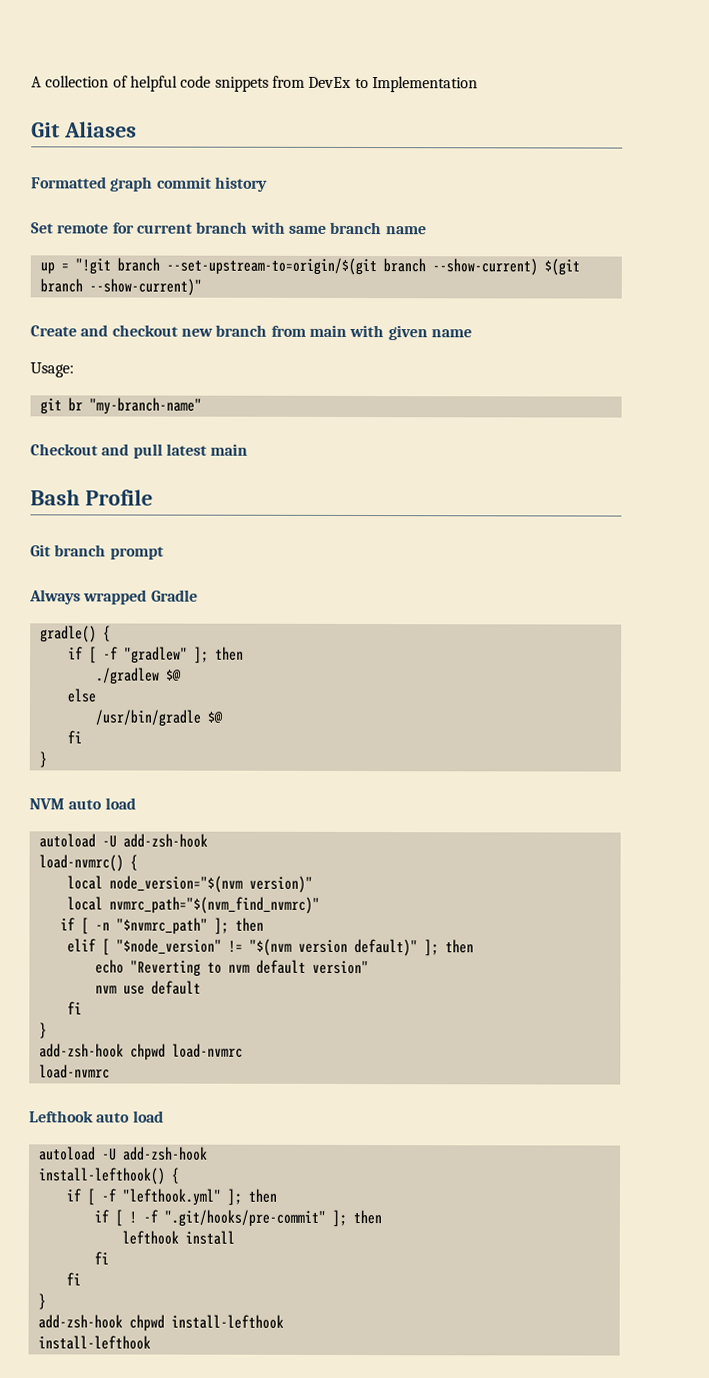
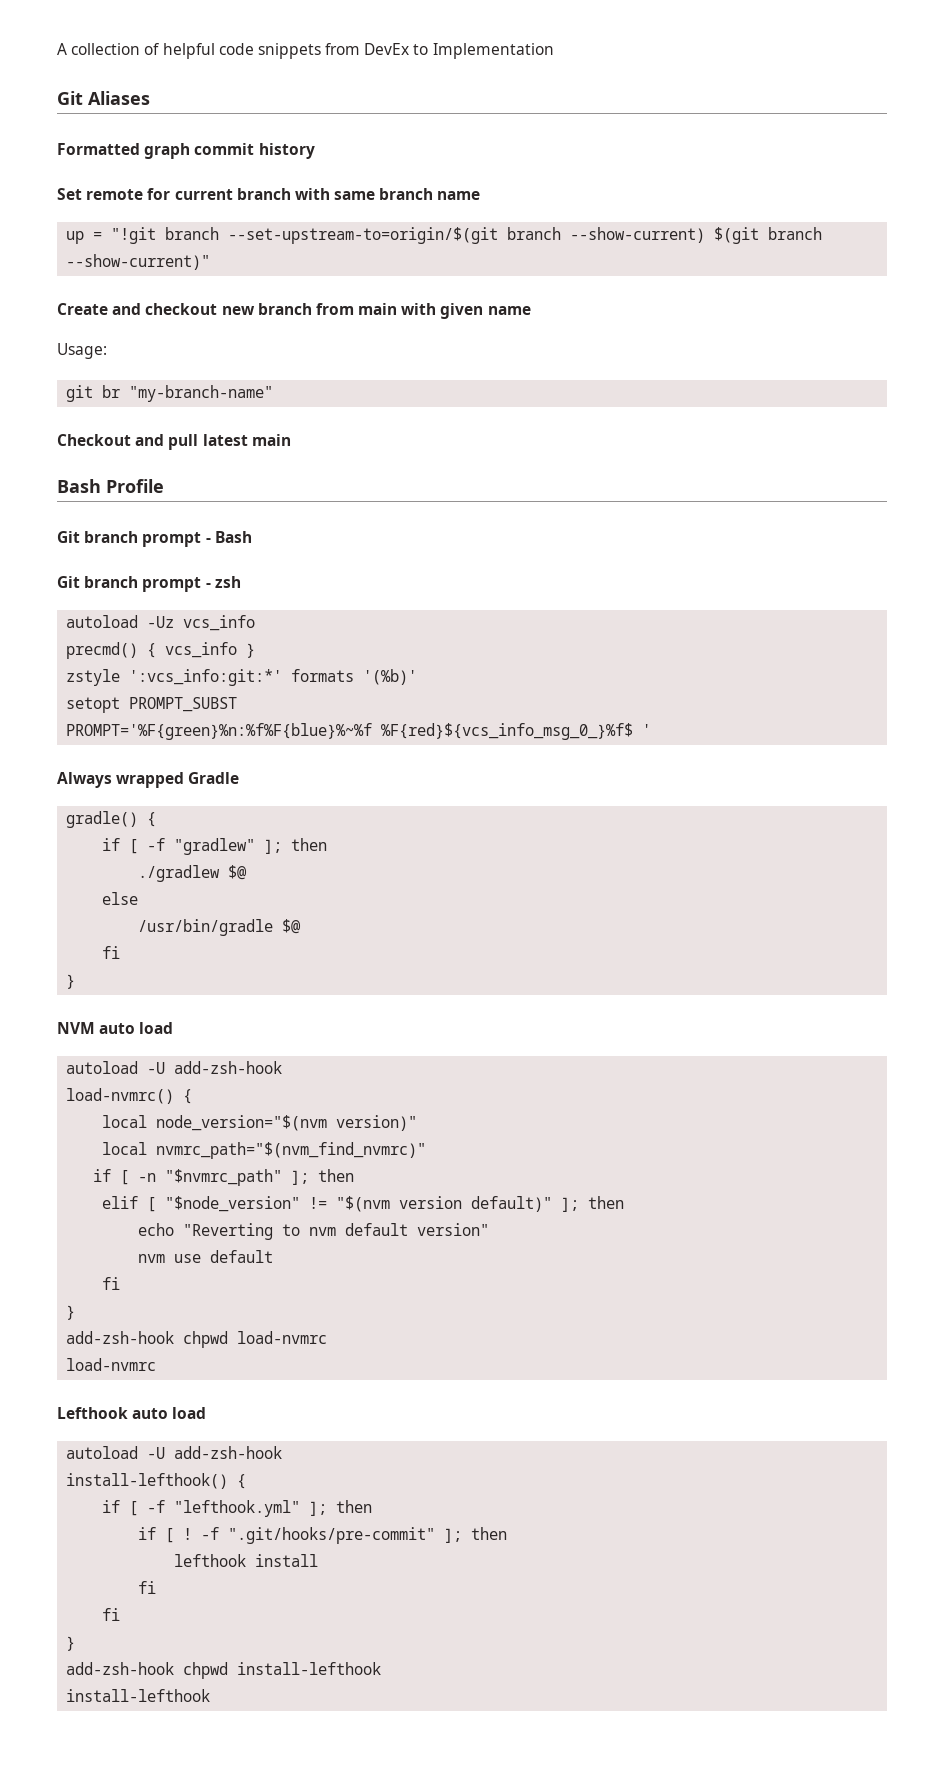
(164, 553) none -> [205,531,252,543] [57,576,241,592] [66,615,256,631] [66,642,256,659] [66,669,418,686] [66,697,238,713] [66,723,652,740] - Bash // Git branch prompt - zsh // autoload -Uz vcs_info // precmd() { vcs_info } // zstyle ':vcs_info:git:*' formats '(%b)' // setopt PROMPT_SUBST // PROMPT='%F{green}%n:%f%F{blue}%~%f %F{red}${vcs_info_msg_0_}%f$ '

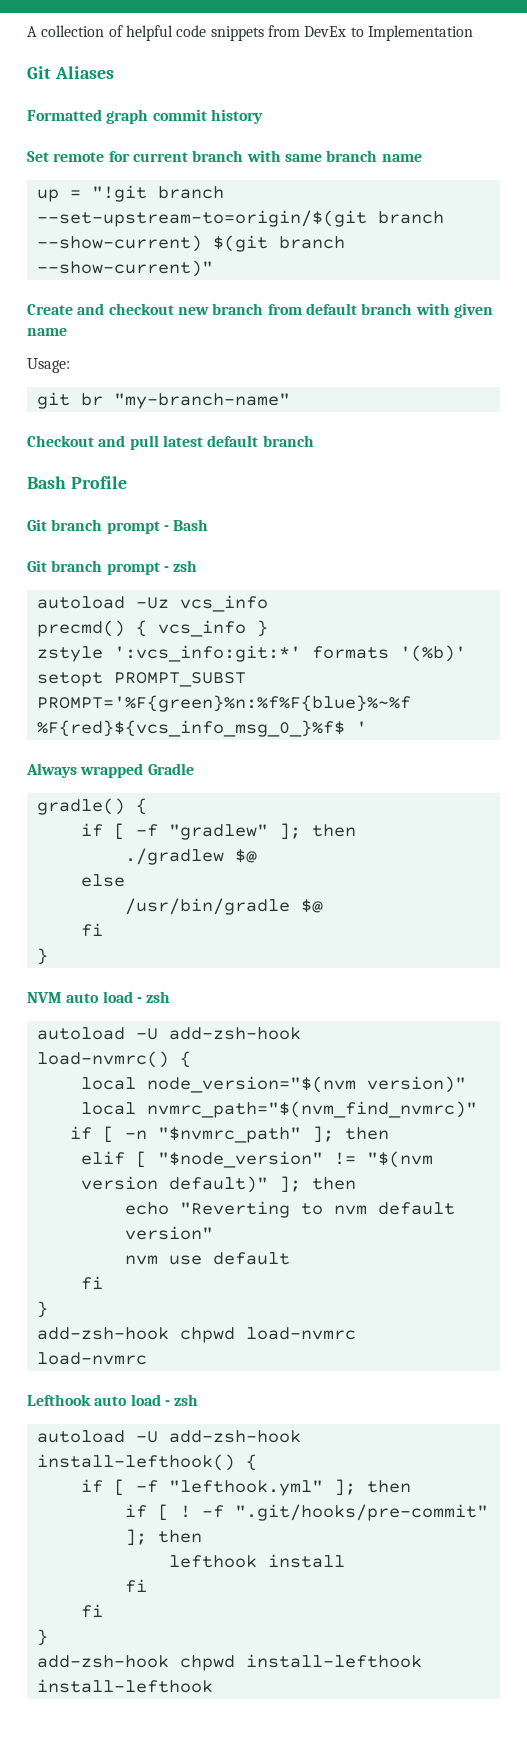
[358,303,398,315] main -> [305,303,413,315] default branch
[251,434,291,446] main -> [207,435,314,447] default branch
(174, 1028) none -> [136,991,171,1003] - zsh
(207, 1413) none -> [164,1394,199,1406] - zsh

